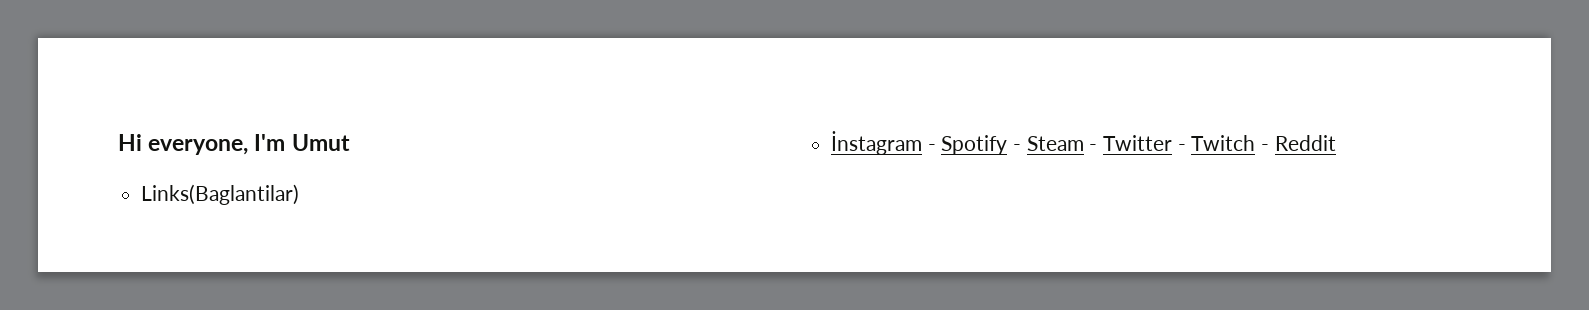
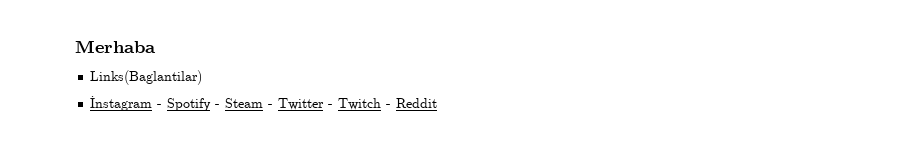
[118,134,350,155] Hi everyone, I'm Umut -> [75,40,156,53] Merhaba

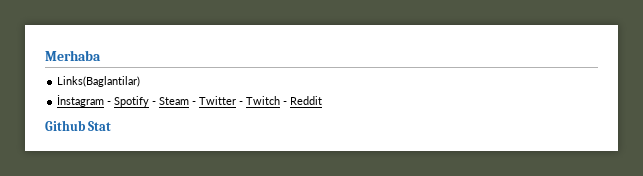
(438, 103) none -> [45,120,112,131] // Github Stat

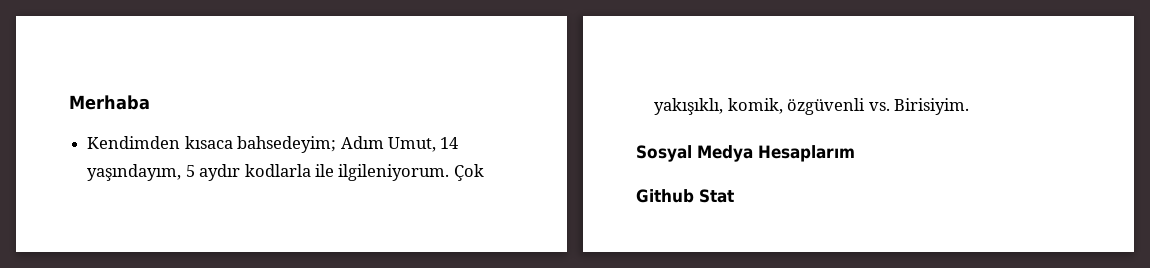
[57,76,141,87] [57,95,323,107] Links(Baglantilar) // İnstagram - Spotify - Steam - Twitter - Twitch - Reddit -> [87,136,459,153] [87,164,484,181] [654,98,969,115] [636,145,855,162] Kendimden kısaca bahsedeyim; Adım Umut, 14 yaşındayım, 5 aydır kodlarla ile ilgileniyorum. Çok yakışıklı, komik, özgüvenli vs. Birisiyim. // Sosyal Medya Hesaplarım

